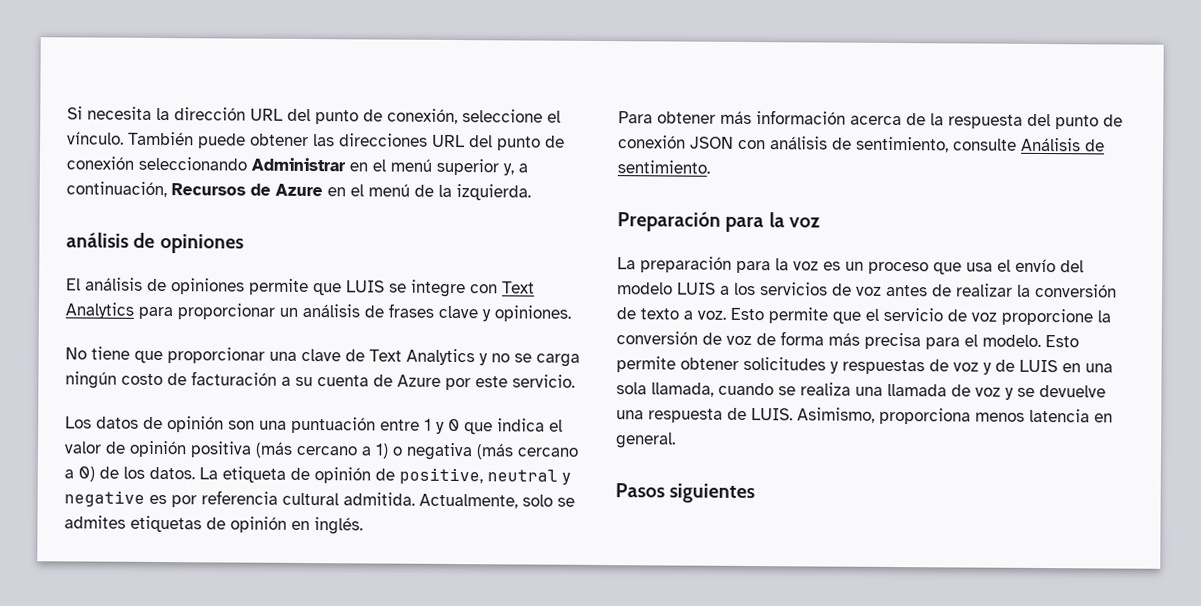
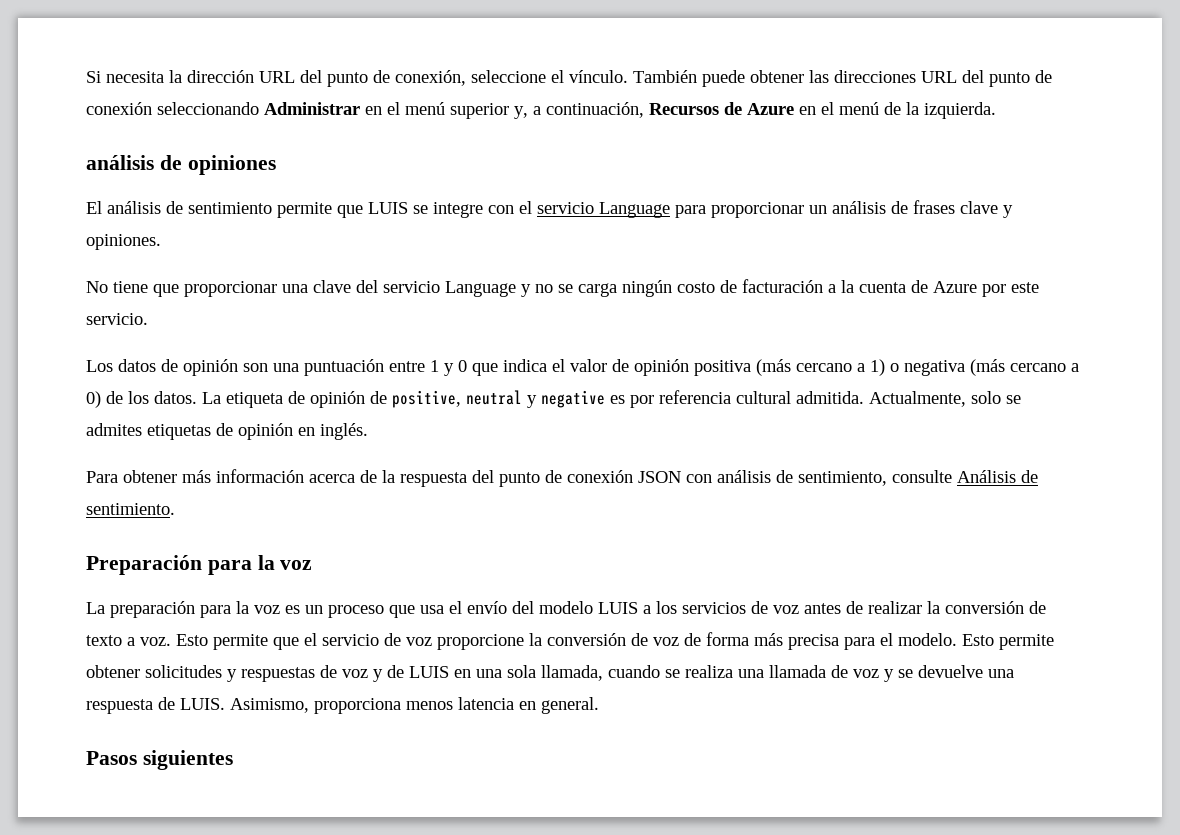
[171,278,245,295] opiniones -> [188,202,272,214] sentimiento
[502,281,535,294] [65,302,134,319] Text Analytics -> [519,201,670,218] el servicio Language
[345,348,475,366] de Text Analytics -> [356,280,516,297] del servicio Language
[295,376,313,387] su -> [841,280,854,293] la

